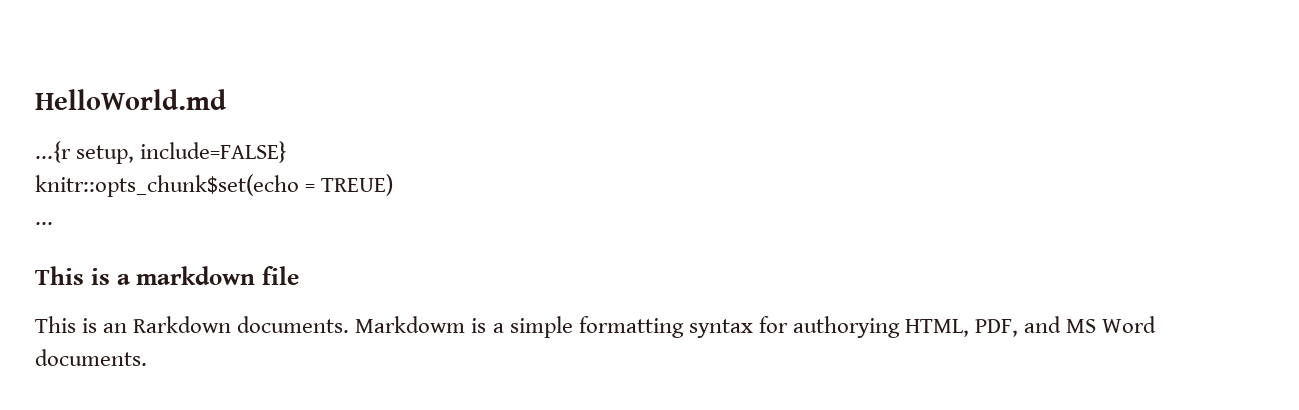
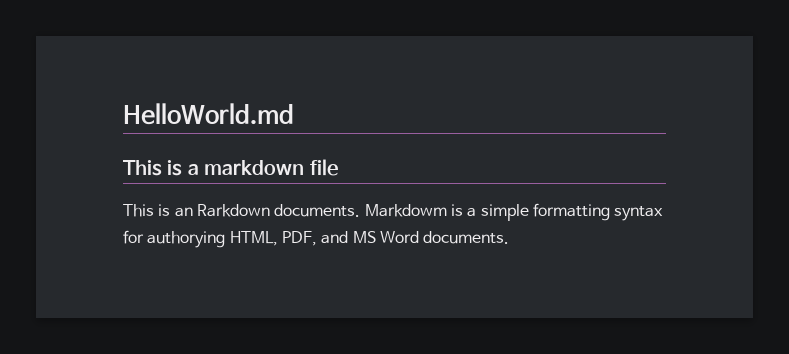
[35,141,288,164] [35,174,394,197] [35,222,53,225] // ...{r setup, include=FALSE} // knitr::opts_chunk$set(echo = TREUE) // ... -> (294, 114) none

